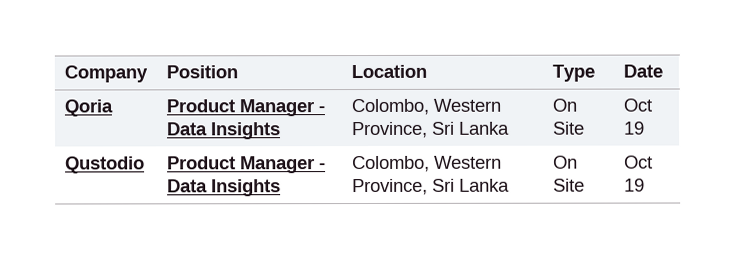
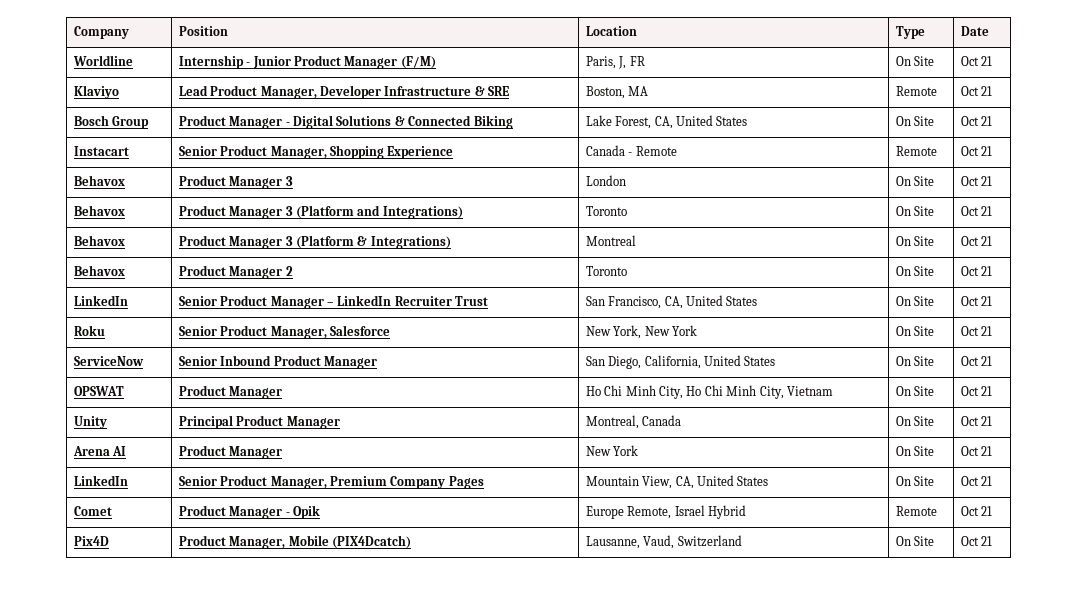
[63,99,113,117] [165,99,325,117] [165,122,281,140] [350,98,501,116] [350,121,510,139] [551,98,577,112] [551,121,585,135] [622,98,652,112] [622,121,645,135] [64,156,145,174] [166,156,326,174] [166,179,281,197] [351,155,502,173] [351,178,510,196] [552,155,578,169] [552,178,585,192] [623,155,653,169] [623,178,645,192] Qoria | Product Manager - Data Insights | Colombo, Western Province, Sri Lanka | On Site | Oct 19 // Qustodio | Product Manager - Data Insights | Colombo, Western Province, Sri Lanka | On Site | Oct 19 -> [72,55,133,66] [178,55,436,69] [585,56,645,69] [895,56,935,66] [960,56,993,66] [73,85,119,99] [178,85,510,99] [585,86,649,99] [895,86,937,96] [960,86,993,96] [73,115,150,129] [178,115,513,129] [585,115,748,129] [895,116,935,126] [960,116,993,126] [73,146,129,156] [178,145,454,159] [585,145,677,156] [895,146,937,156] [960,146,993,156] [73,175,125,186] [178,175,293,189] [585,175,626,186] [895,176,935,186] [960,176,993,186] [73,205,125,216] [178,205,463,219] [585,206,627,216] [895,206,935,216] [960,206,993,216] [73,235,125,246] [178,235,451,249] [585,235,636,246] [895,236,935,246] [960,236,993,246] [73,265,125,276] [178,265,293,279] [585,266,627,276] [895,266,935,276] [960,266,993,276] [73,295,128,306] [178,295,489,309] [585,295,758,309] [895,296,935,306] [960,296,993,306] [73,325,105,336] [178,325,391,339] [585,325,698,339] [895,326,935,336] [960,326,993,336] [73,356,144,366] [178,355,378,369] [585,355,776,369] [895,356,935,366] [960,356,993,366] [73,386,124,396] [178,385,283,399] [585,385,833,399] [895,386,935,396] [960,386,993,396] [73,416,107,429] [178,415,340,429] [585,415,682,429] [895,416,935,426] [960,416,993,426] [72,446,127,456] [178,445,283,459] [585,445,639,456] [895,446,935,456] [960,446,993,456] [73,475,128,486] [178,475,484,489] [585,475,769,489] [895,476,935,486] [960,476,993,486] [73,506,112,516] [178,505,321,519] [585,505,747,519] [895,506,937,516] [960,506,993,516] [73,536,109,546] [178,535,412,549] [585,535,742,549] [895,536,935,546] [960,536,993,546] Worldline | Internship - Junior Product Manager (F/M) | Paris, J, FR | On Site | Oct 21 // Klaviyo | Lead Product Manager, Developer Infrastructure & SRE | Boston, MA | Remote | Oct 21 // Bosch Group | Product Manager - Digital Solutions & Connected Biking | Lake Forest, CA, United States | On Site | Oct 21 // Instacart | Senior Product Manager, Shopping Experience | Canada - Remote | Remote | Oct 21 // Behavox | Product Manager 3 | London | On Site | Oct 21 // Behavox | Product Manager 3 (Platform and Integrations) | Toronto | On Site | Oct 21 // Behavox | Product Manager 3 (Platform & Integrations) | Montreal | On Site | Oct 21 // Behavox | Product Manager 2 | Toronto | On Site | Oct 21 // LinkedIn | Senior Product Manager – LinkedIn Recruiter Trust | San Francisco, CA, United States | On Site | Oct 21 // Roku | Senior Product Manager, Salesforce | New York, New York | On Site | Oct 21 // ServiceNow | Senior Inbound Product Manager | San Diego, California, United States | On Site | Oct 21 // OPSWAT | Product Manager | Ho Chi Minh City, Ho Chi Minh City, Vietnam | On Site | Oct 21 // Unity | Principal Product Manager | Montreal, Canada | On Site | Oct 21 // Arena AI | Product Manager | New York | On Site | Oct 21 // LinkedIn | Senior Product Manager, Premium Company Pages | Mountain View, CA, United States | On Site | Oct 21 // Comet | Product Manager - Opik | Europe Remote, Israel Hybrid | Remote | Oct 21 // Pix4D | Product Manager, Mobile (PIX4Dcatch) | Lausanne, Vaud, Switzerland | On Site | Oct 21

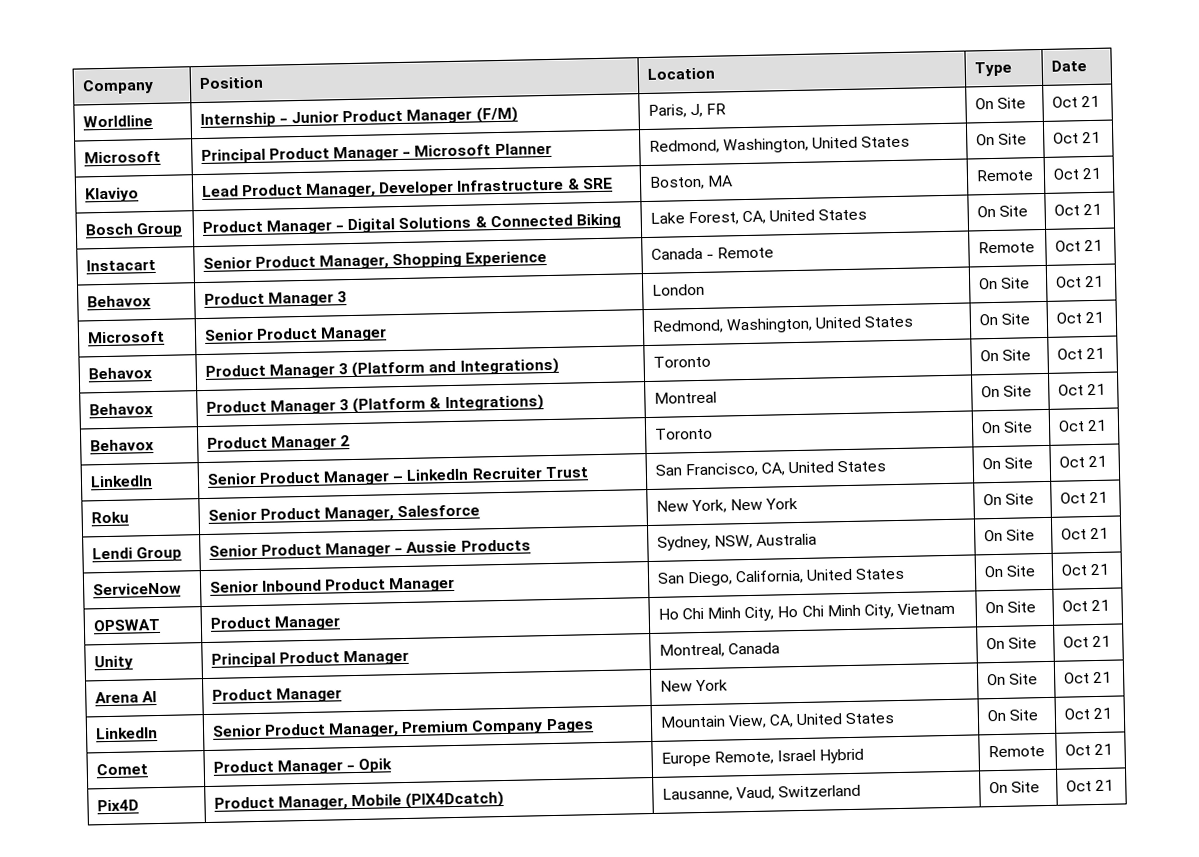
(993, 61) none -> [83,150,161,164] [200,142,552,165] [648,135,911,154] [975,133,1027,146] [1052,131,1101,144] // Microsoft | Principal Product Manager - Microsoft Planner | Redmond, Washington, United States | On Site | Oct 21
(993, 181) none -> [86,330,165,344] [203,326,388,342] [651,315,915,334] [978,313,1030,326] [1055,311,1104,324] // Microsoft | Senior Product Manager | Redmond, Washington, United States | On Site | Oct 21
(993, 331) none -> [91,546,182,562] [208,539,531,558] [656,533,818,551] [983,529,1035,542] [1060,527,1109,540] // Lendi Group | Senior Product Manager - Aussie Products | Sydney, NSW, Australia | On Site | Oct 21

